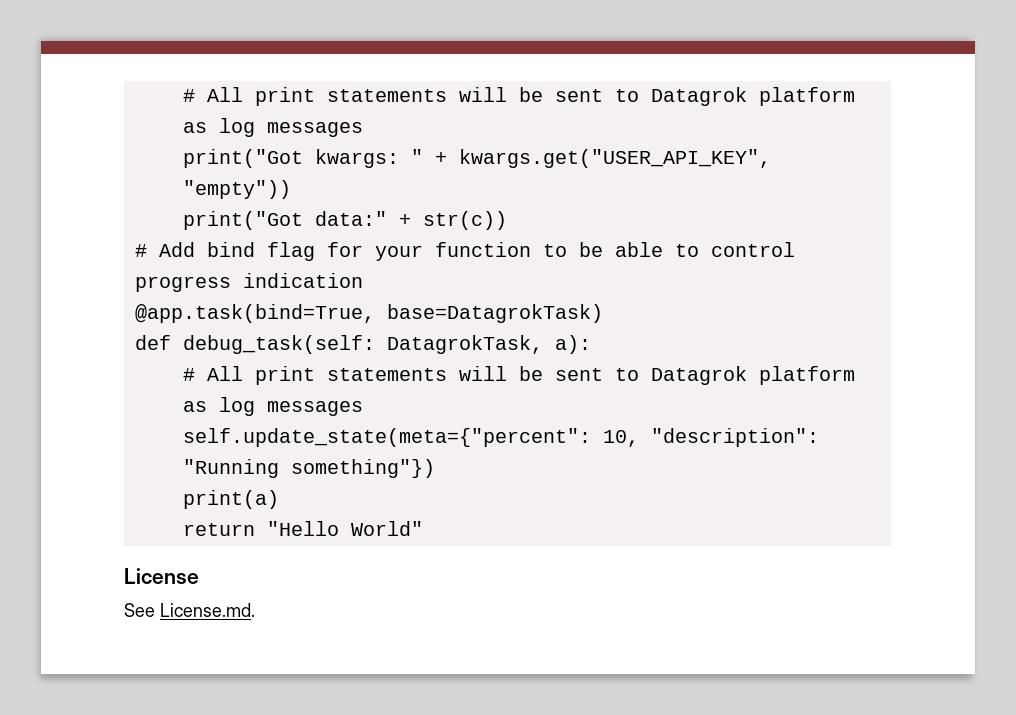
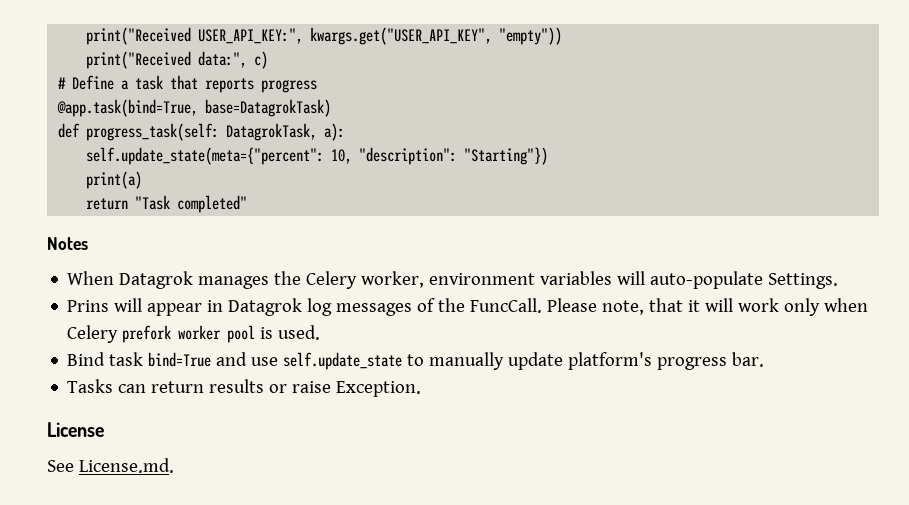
[182,87,855,106] [182,118,363,137] [182,149,771,168] [182,180,291,199] [182,211,507,230] [134,242,795,261] [134,273,363,292] # All print statements will be sent to Datagrok platform as log messages // print("Got kwargs: " + kwargs.get("USER_API_KEY", "empty")) // print("Got data:" + str(c)) // # Add bind flag for your function to be able to control progress indication -> [86,27,563,45] [86,51,269,69] [58,75,318,93] print("Received USER_API_KEY:", kwargs.get("USER_API_KEY", "empty")) // print("Received data:", c) // # Define a task that reports progress
[182,335,375,354] debug_task(self: -> [86,123,220,141] progress_task(self:
[182,366,855,385] [182,397,363,416] // # All print statements will be sent to Datagrok platform as log messages -> (346, 132) none
[182,459,435,478] "Running something"}) -> [464,147,549,165] "Starting"})
[266,521,423,536] "Hello World" -> [135,195,248,213] [47,237,88,250] [67,271,839,289] [67,298,869,316] [67,325,321,343] [67,352,765,370] [67,379,422,397] "Task completed" // Notes // When Datagrok manages the Celery worker, environment variables will auto-populate Settings. // Prins will appear in Datagrok log messages of the FuncCall. Please note, that it will work only when Celery prefork worker pool is used. // Bind task bind=True and use self.update_state to manually update platform's progress bar. // Tasks can return results or raise Exception.

